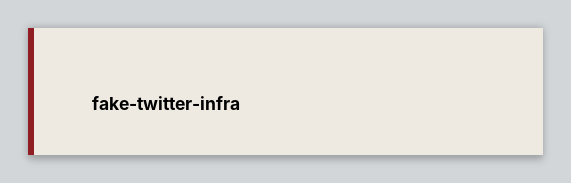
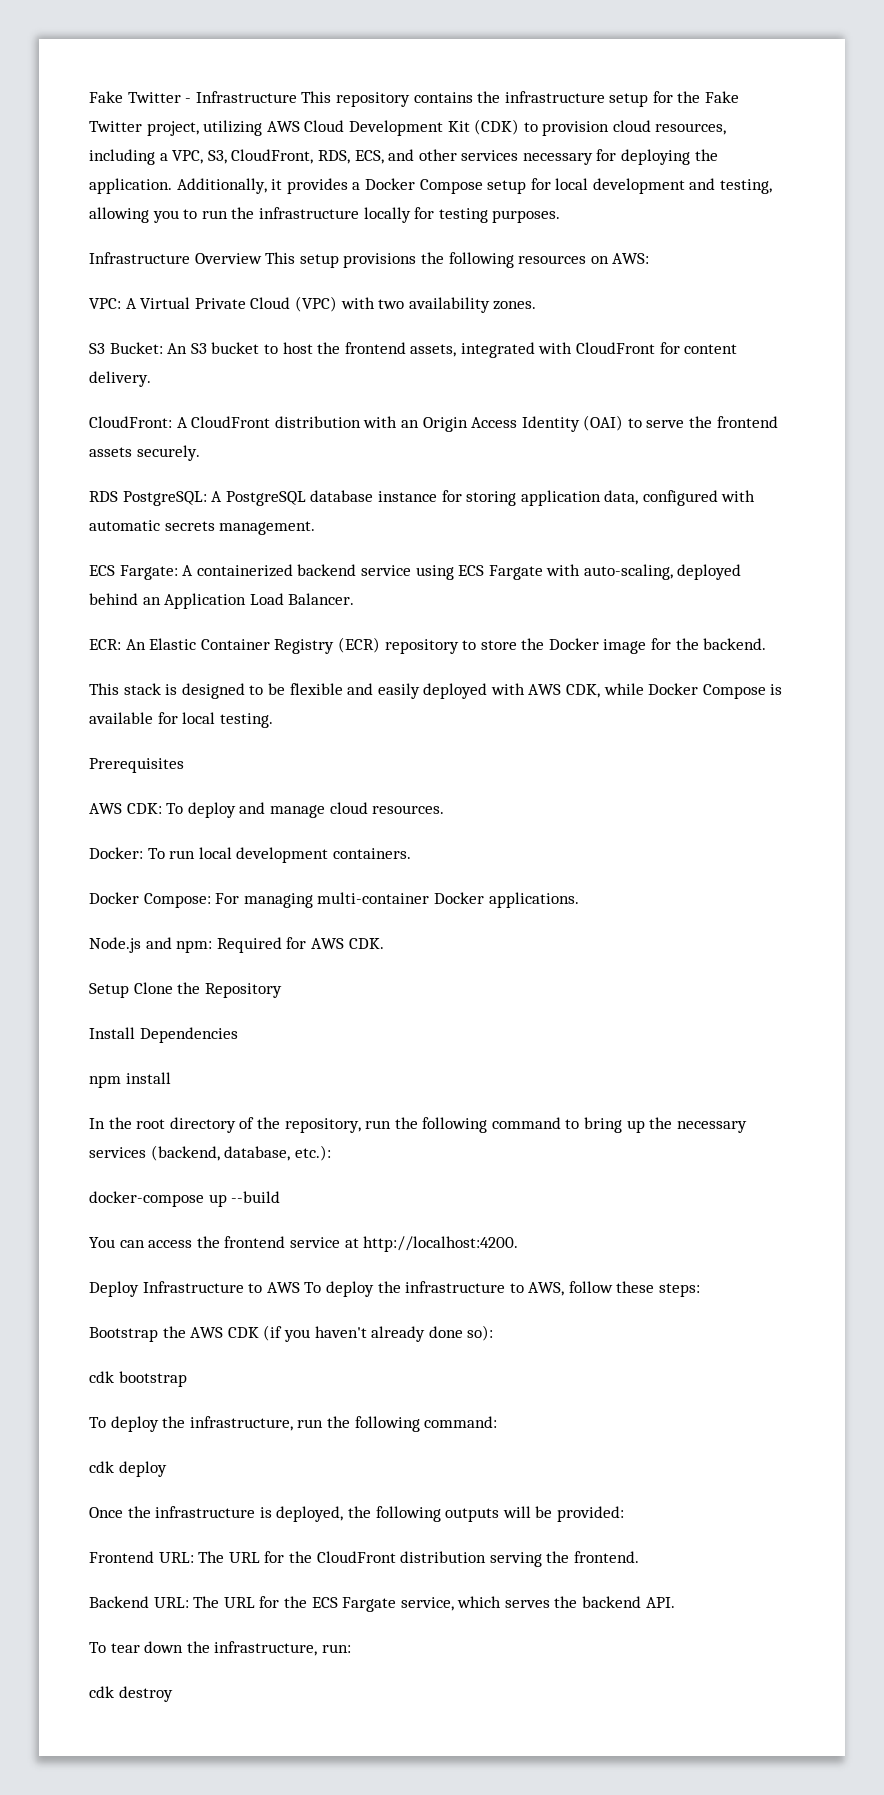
[92,96,240,110] fake-twitter-infra -> [89,91,740,107] [89,119,727,136] [89,149,718,165] [89,178,773,194] [89,207,561,223] [89,252,650,268] [89,296,537,313] [89,342,738,358] [89,371,151,387] [89,415,778,432] [89,445,200,461] [89,490,756,506] [89,520,316,535] [89,564,742,580] [89,593,355,609] [89,637,767,654] [89,683,783,699] [89,712,273,728] [89,758,184,773] [89,802,445,818] [89,847,411,863] [89,892,579,908] [89,937,384,953] [89,982,282,998] [89,1027,238,1043] [89,1072,171,1088] [89,1117,747,1133] [89,1145,331,1161] [89,1191,281,1207] [89,1236,519,1252] [89,1281,701,1297] [89,1325,494,1342] [89,1371,187,1387] [89,1416,498,1432] [89,1461,167,1477] [89,1506,624,1522] [89,1551,639,1567] [89,1596,675,1612] [89,1641,351,1656] [89,1686,173,1702] Fake Twitter - Infrastructure This repository contains the infrastructure setup for the Fake Twitter project, utilizing AWS Cloud Development Kit (CDK) to provision cloud resources, including a VPC, S3, CloudFront, RDS, ECS, and other services necessary for deploying the application. Additionally, it provides a Docker Compose setup for local development and testing, allowing you to run the infrastructure locally for testing purposes. // Infrastructure Overview This setup provisions the following resources on AWS: // VPC: A Virtual Private Cloud (VPC) with two availability zones. // S3 Bucket: An S3 bucket to host the frontend assets, integrated with CloudFront for content delivery. // CloudFront: A CloudFront distribution with an Origin Access Identity (OAI) to serve the frontend assets securely. // RDS PostgreSQL: A PostgreSQL database instance for storing application data, configured with automatic secrets management. // ECS Fargate: A containerized backend service using ECS Fargate with auto-scaling, deployed behind an Application Load Balancer. // ECR: An Elastic Container Registry (ECR) repository to store the Docker image for the backend. // This stack is designed to be flexible and easily deployed with AWS CDK, while Docker Compose is available for local testing. // Prerequisites // AWS CDK: To deploy and manage cloud resources. // Docker: To run local development containers. // Docker Compose: For managing multi-container Docker applications. // Node.js and npm: Required for AWS CDK. // Setup Clone the Repository // Install Dependencies // npm install // In the root directory of the repository, run the following command to bring up the necessary services (backend, database, etc.): // docker-compose up --build // You can access the frontend service at http://localhost:4200. // Deploy Infrastructure to AWS To deploy the infrastructure to AWS, follow these steps: // Bootstrap the AWS CDK (if you haven't already done so): // cdk bootstrap // To deploy the infrastructure, run the following command: // cdk deploy // Once the infrastructure is deployed, the following outputs will be provided: // Frontend URL: The URL for the CloudFront distribution serving the frontend. // Backend URL: The URL for the ECS Fargate service, which serves the backend API. // To tear down the infrastructure, run: // cdk destroy

